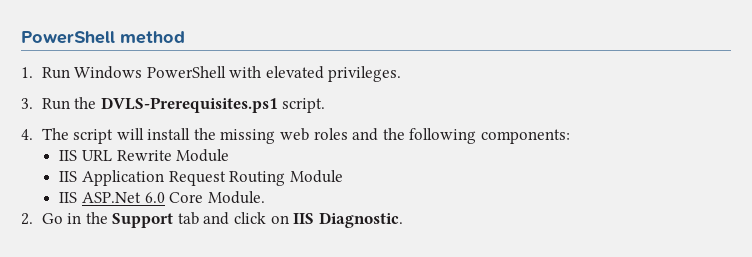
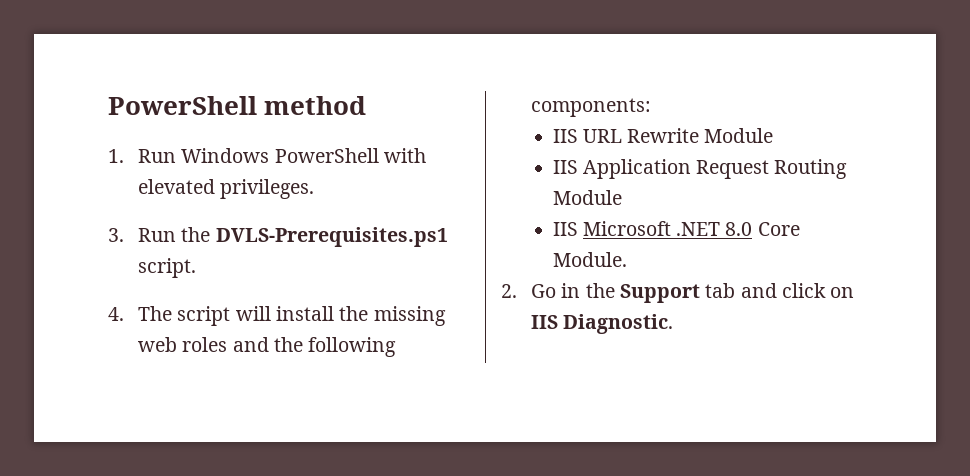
[82,192,165,203] ASP.Net 6.0 -> [582,221,753,236] Microsoft .NET 8.0

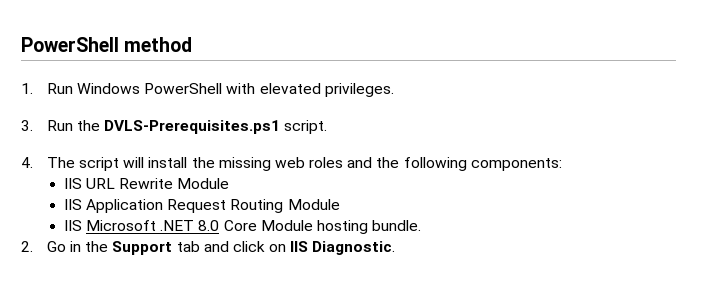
[552,252,627,267] Module. -> [260,220,422,234] Module hosting bundle.

